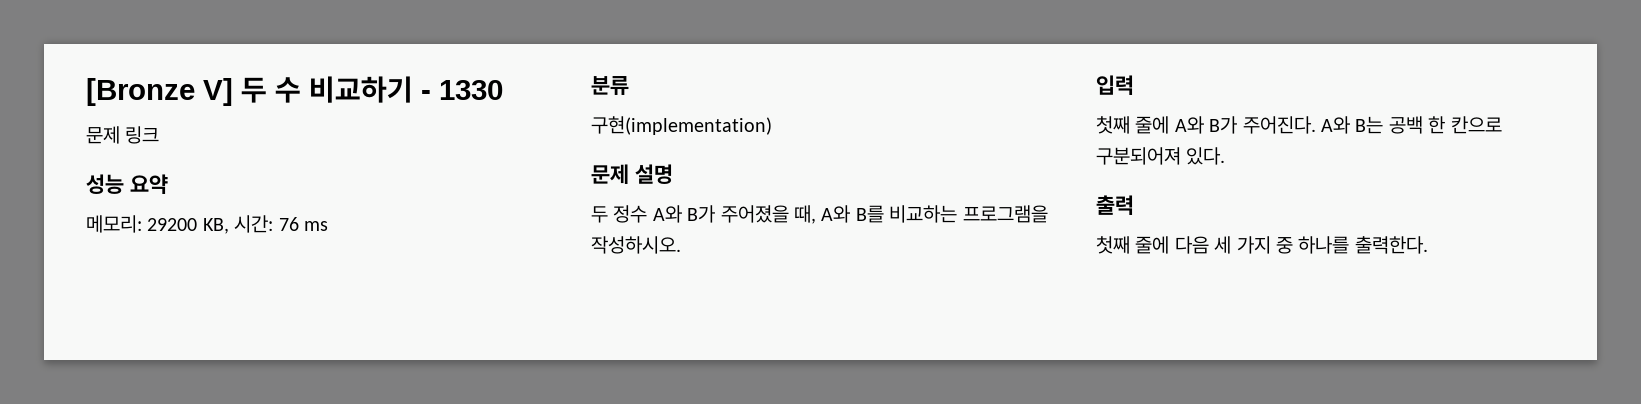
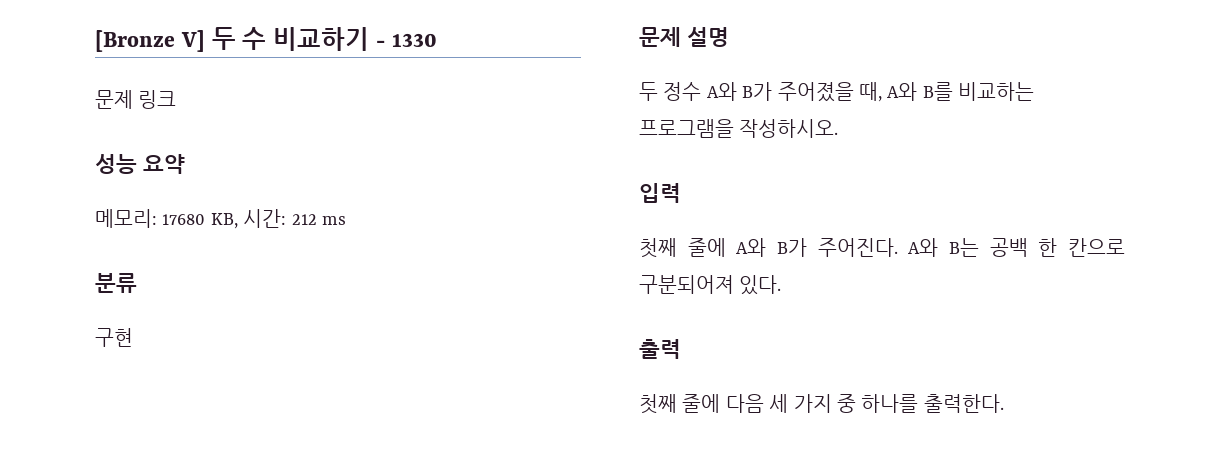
[147,218,198,231] 29200 -> [162,214,206,225] 17680
[278,217,299,231] 76 -> [291,214,317,225] 212
[591,116,772,135] 구현(implementation) -> [95,328,133,347] 구현

